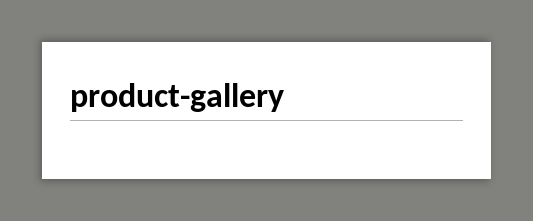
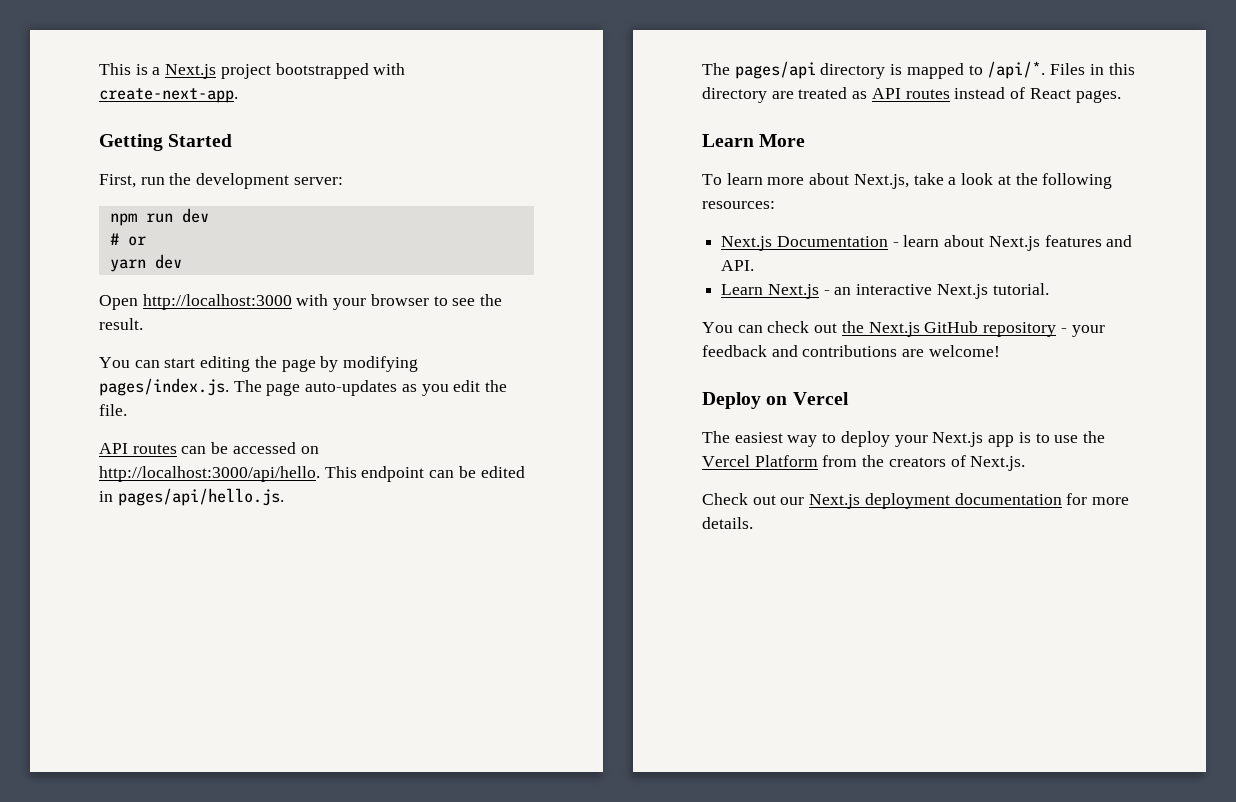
[70,83,284,112] product-gallery -> [99,63,406,79] [99,88,238,103] [99,134,233,151] [99,173,343,189] [109,208,209,226] [109,233,146,246] [109,254,182,272] [99,294,503,310] [99,318,143,330] [99,356,419,372] [99,378,508,396] [99,404,127,416] [99,442,319,454] [99,466,525,482] [99,488,284,506] [702,61,1135,79] [702,87,1121,103] [702,134,806,147] [702,173,1113,189] [702,201,775,209] [721,235,1133,251] [721,260,755,271] [721,283,1049,299] [702,321,1105,337] [702,345,1000,357] [702,392,849,409] [702,431,1105,447] [702,455,1026,471] [702,493,1130,509] [702,517,753,529] This is a Next.js project bootstrapped with create-next-app. // Getting Started // First, run the development server: // npm run dev // # or // yarn dev // Open http://localhost:3000 with your browser to see the result. // You can start editing the page by modifying pages/index.js. The page auto-updates as you edit the file. // API routes can be accessed on http://localhost:3000/api/hello. This endpoint can be edited in pages/api/hello.js. // The pages/api directory is mapped to /api/*. Files in this directory are treated as API routes instead of React pages. // Learn More // To learn more about Next.js, take a look at the following resources: // Next.js Documentation - learn about Next.js features and API. // Learn Next.js - an interactive Next.js tutorial. // You can check out the Next.js GitHub repository - your feedback and contributions are welcome! // Deploy on Vercel // The easiest way to deploy your Next.js app is to use the Vercel Platform from the creators of Next.js. // Check out our Next.js deployment documentation for more details.

